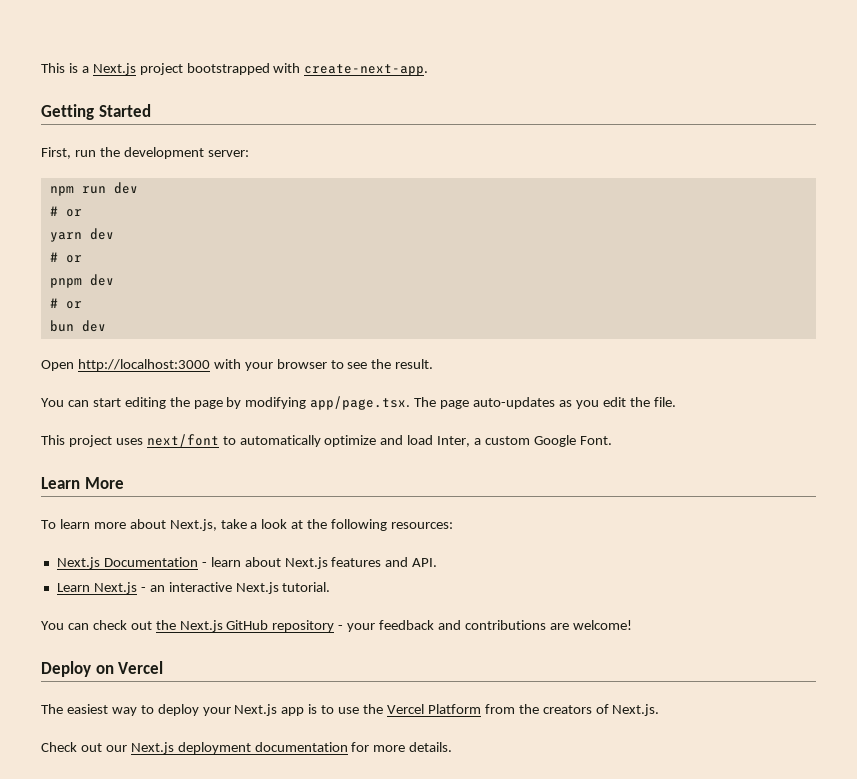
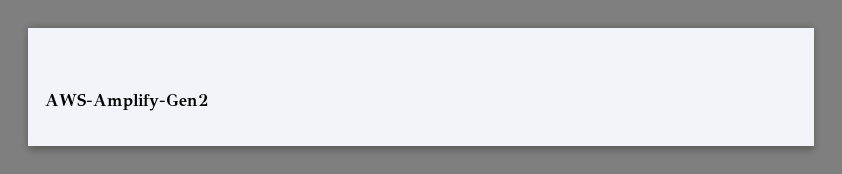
[41,63,429,76] [41,104,151,120] [41,147,249,159] [49,182,138,196] [49,206,82,217] [49,228,114,242] [49,252,82,263] [49,274,114,288] [49,298,82,309] [49,320,106,332] [41,359,434,371] [41,396,676,410] [41,434,612,447] [41,477,124,489] [41,519,454,531] [56,557,438,569] [56,582,331,594] [41,620,632,632] [41,661,164,677] [41,704,660,716] [41,742,453,754] This is a Next.js project bootstrapped with create-next-app. // Getting Started // First, run the development server: // npm run dev // # or // yarn dev // # or // pnpm dev // # or // bun dev // Open http://localhost:3000 with your browser to see the result. // You can start editing the page by modifying app/page.tsx. The page auto-updates as you edit the file. // This project uses next/font to automatically optimize and load Inter, a custom Google Font. // Learn More // To learn more about Next.js, take a look at the following resources: // Next.js Documentation - learn about Next.js features and API. // Learn Next.js - an interactive Next.js tutorial. // You can check out the Next.js GitHub repository - your feedback and contributions are welcome! // Deploy on Vercel // The easiest way to deploy your Next.js app is to use the Vercel Platform from the creators of Next.js. // Check out our Next.js deployment documentation for more details. -> [45,93,208,111] AWS-Amplify-Gen2

